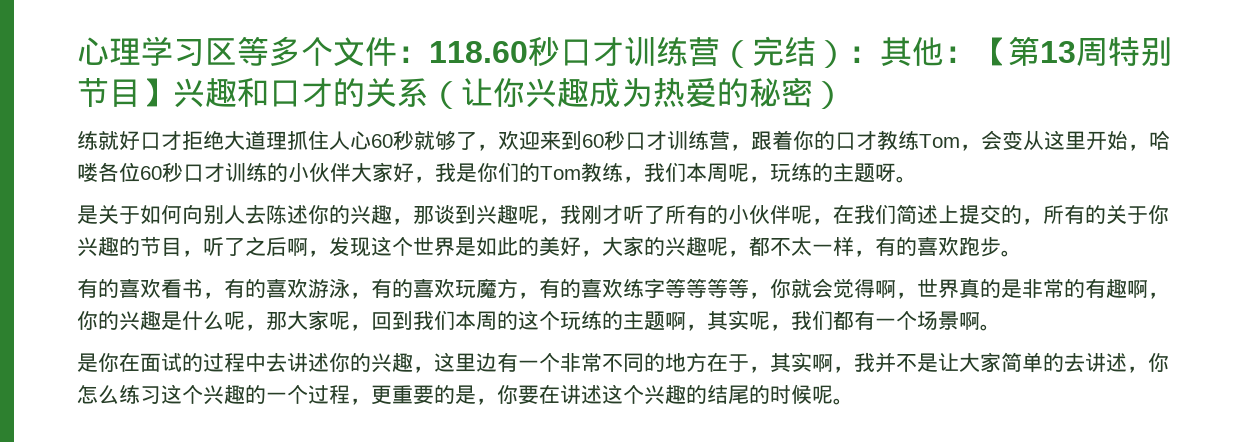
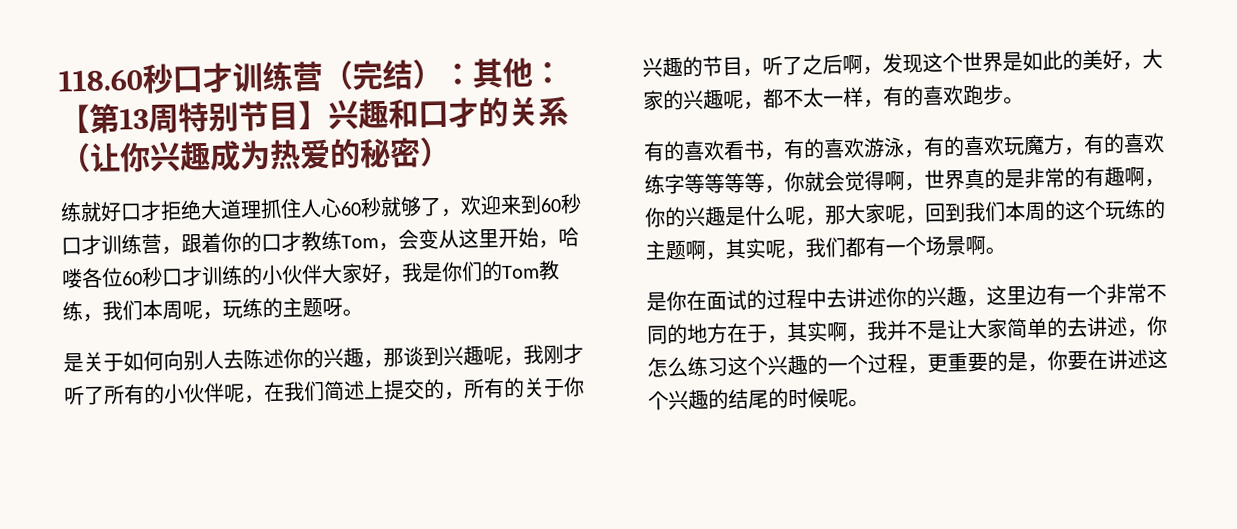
[77,36,429,67] 心理学习区等多个文件： -> (58, 80) none

